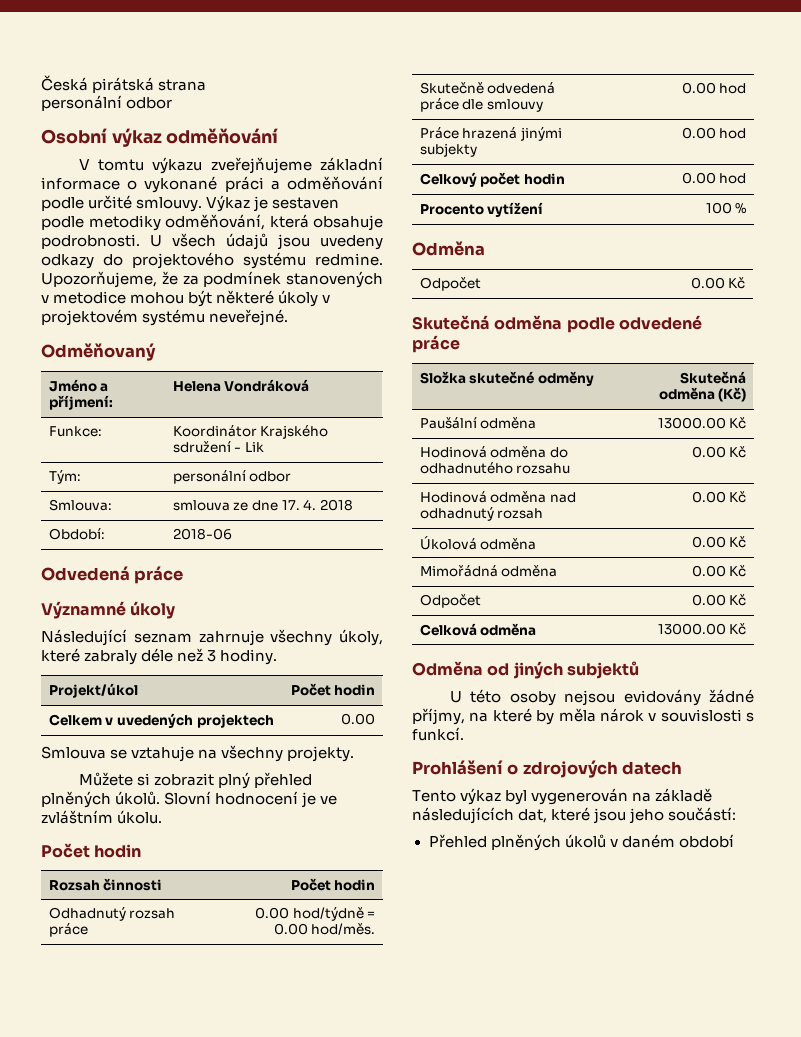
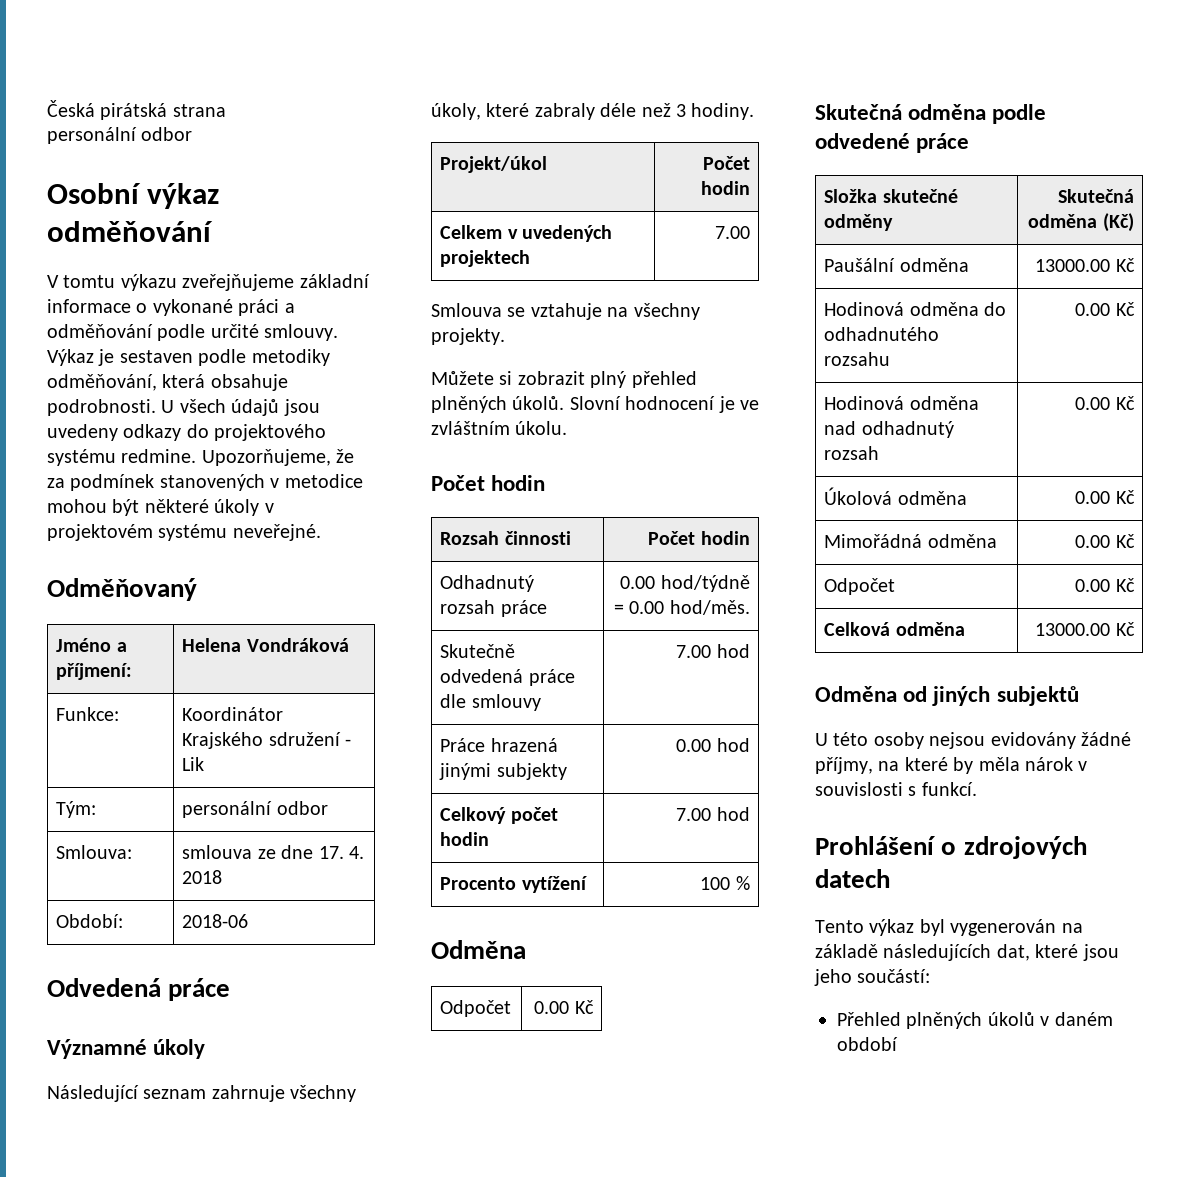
[341,713,376,725] 0.00 -> [714,226,750,239] 7.00
[681,82,716,94] 0.00 -> [676,645,712,658] 7.00
[681,172,716,184] 0.00 -> [676,808,712,821] 7.00

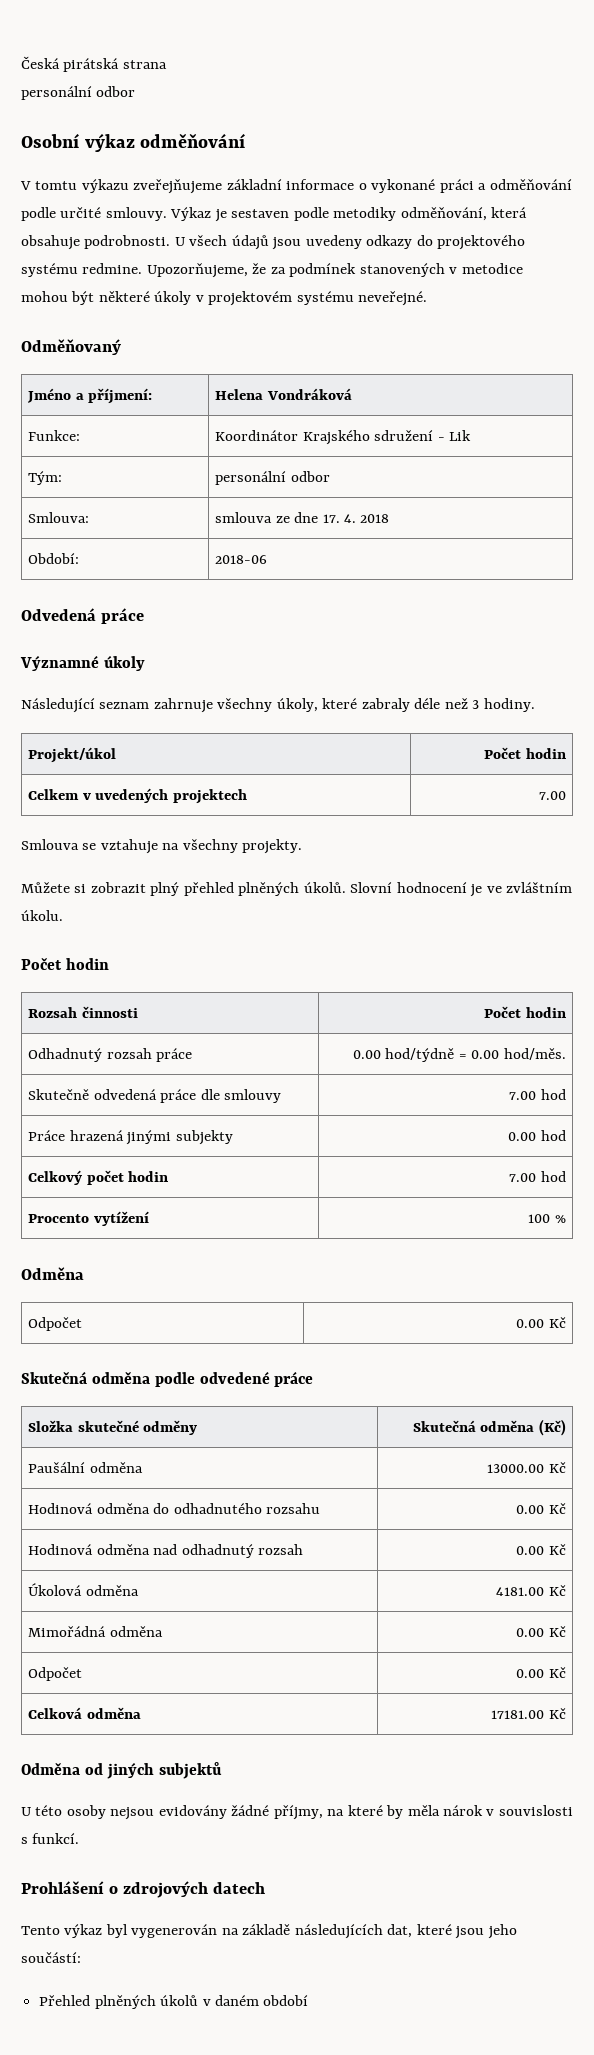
[1075,491,1111,504] 0.00 -> [496,1587,545,1596] 4181.00
[1035,623,1111,636] 13000.00 -> [491,1710,545,1719] 17181.00

